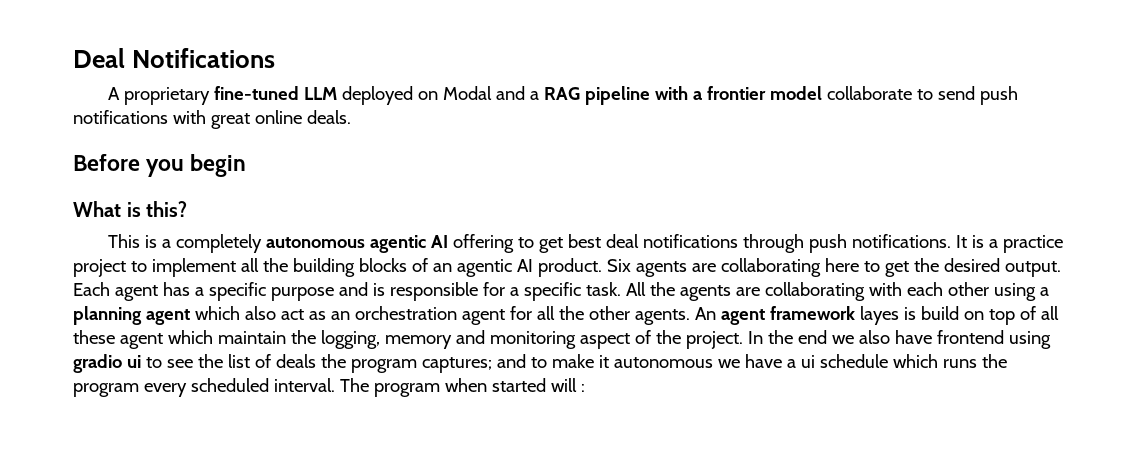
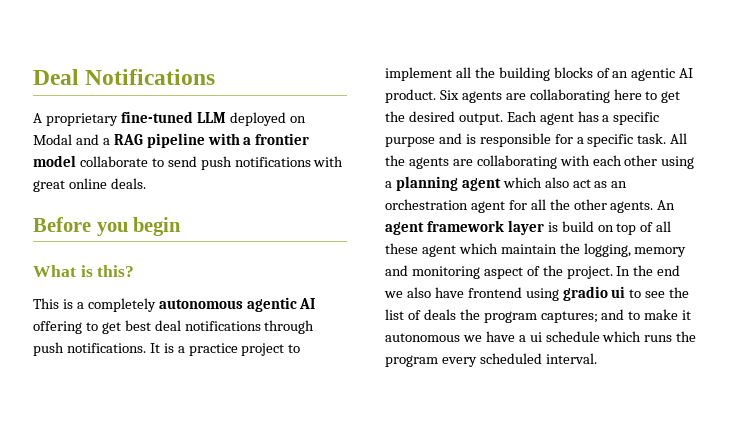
[859,306,899,325] layes -> [507,220,544,235] layer
[339,378,585,397] The program when started will : -> (597, 358) none

